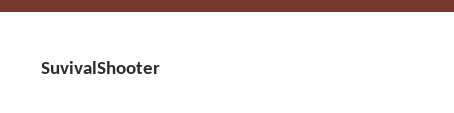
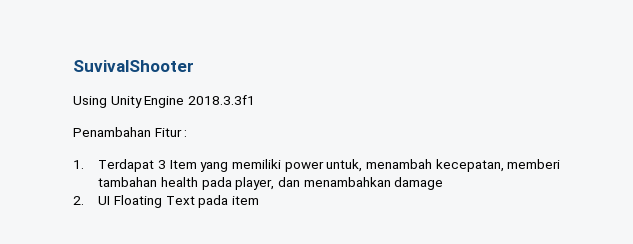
(160, 67) none -> [73,95,255,108] [73,127,188,137] [73,159,561,172] [98,177,444,190] [73,195,260,208] // Using Unity Engine 2018.3.3f1 // Penambahan Fitur : // 1. Terdapat 3 Item yang memiliki power untuk, menambah kecepatan, memberi tambahan health pada player, dan menambahkan damage // 2. UI Floating Text pada item

